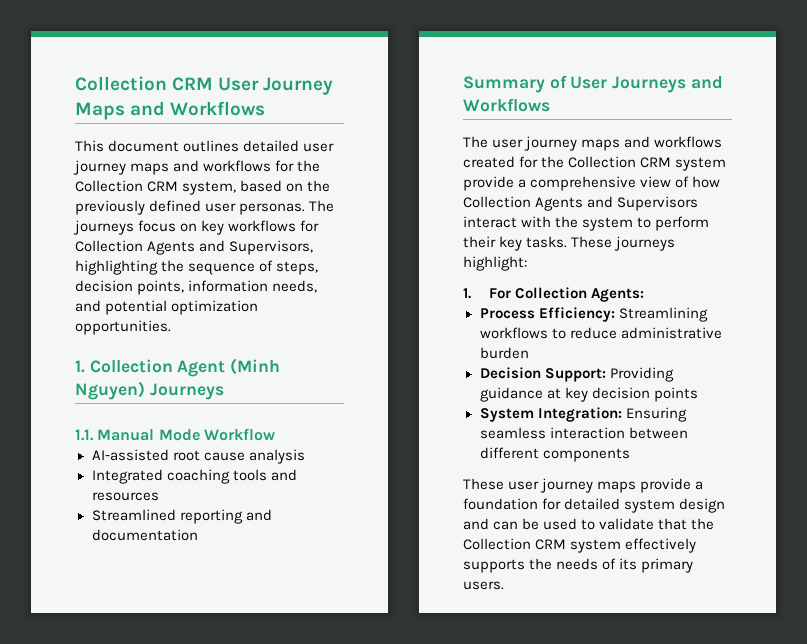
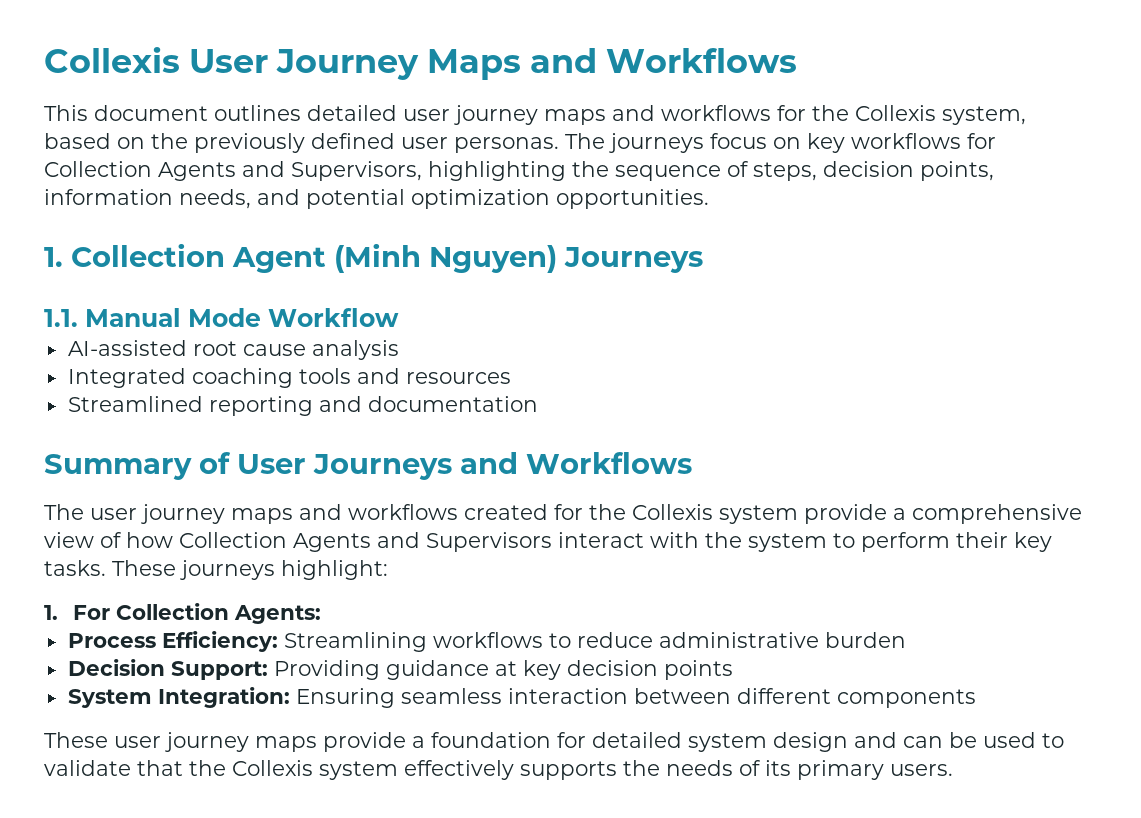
[75,76,214,91] Collection CRM -> [44,47,180,73] Collexis
[75,180,179,192] Collection CRM -> [855,105,936,121] Collexis
[568,156,672,168] Collection CRM -> [632,504,713,520] Collexis
[463,538,567,550] Collection CRM -> [232,760,313,776] Collexis

